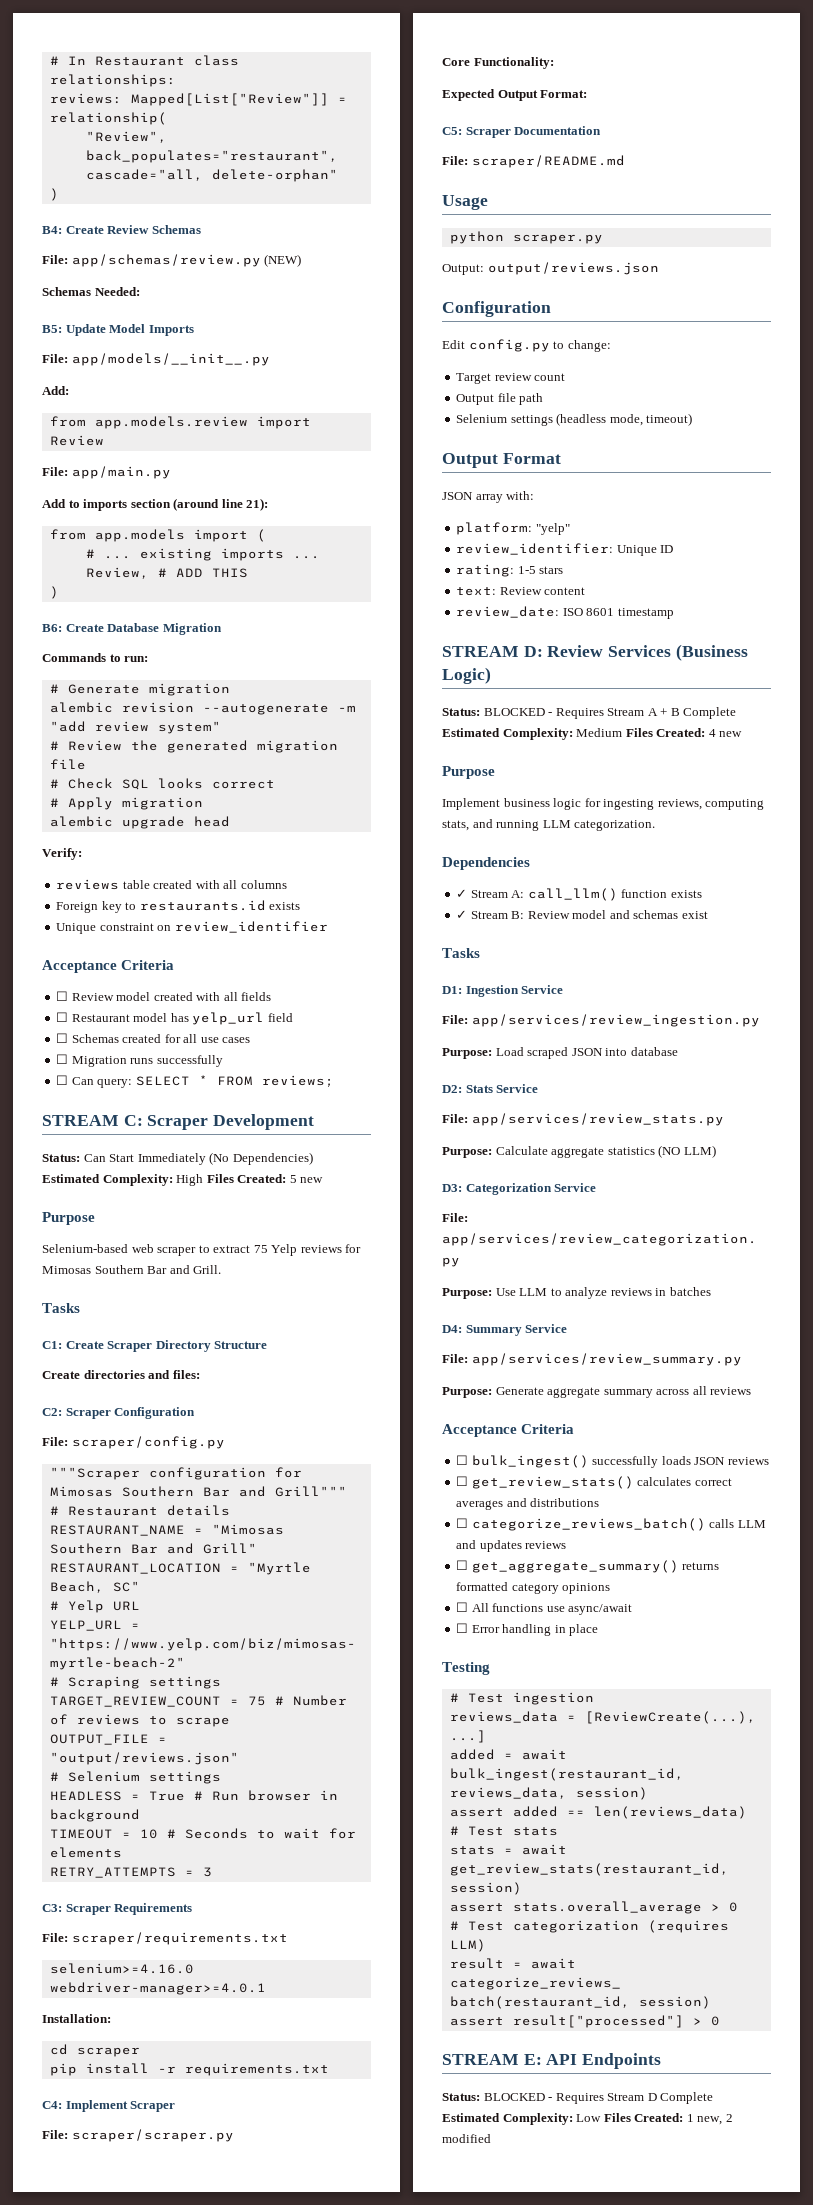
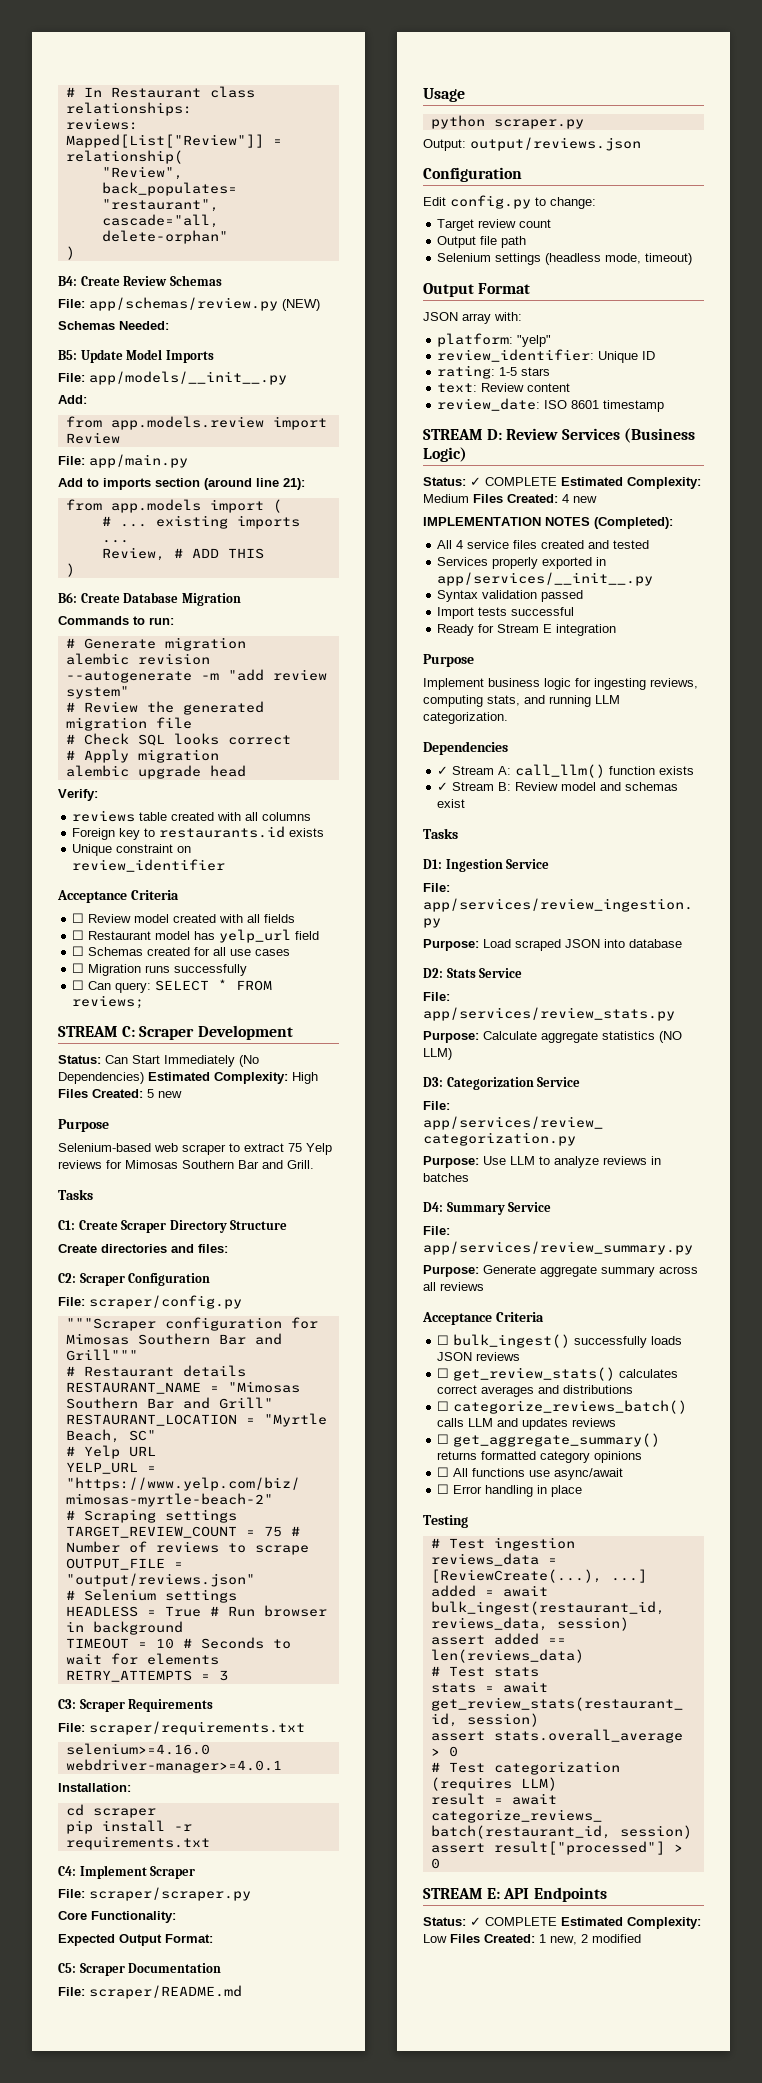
[483,707,737,719] BLOCKED - Requires Stream A + B Complete -> [470,477,557,486] ✓ COMPLETE
(743, 734) none -> [423,517,673,529] [437,540,650,549] [437,557,607,569] [437,572,654,586] [437,590,584,602] [437,607,575,619] [437,624,617,636] // IMPLEMENTATION NOTES (Completed): // All 4 service files created and tested // Services properly exported in app/services/__init__.py // Syntax validation passed // Import tests successful // Ready for Stream E integration
[483,2092,714,2104] BLOCKED - Requires Stream D Complete -> [470,1917,557,1926] ✓ COMPLETE

